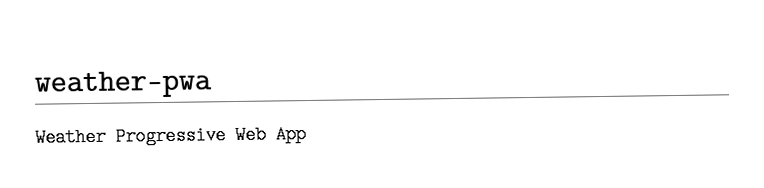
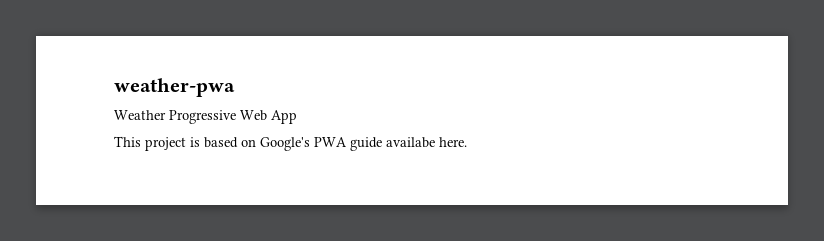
(306, 134) none -> [114,136,467,151] // This project is based on Google's PWA guide availabe here.

